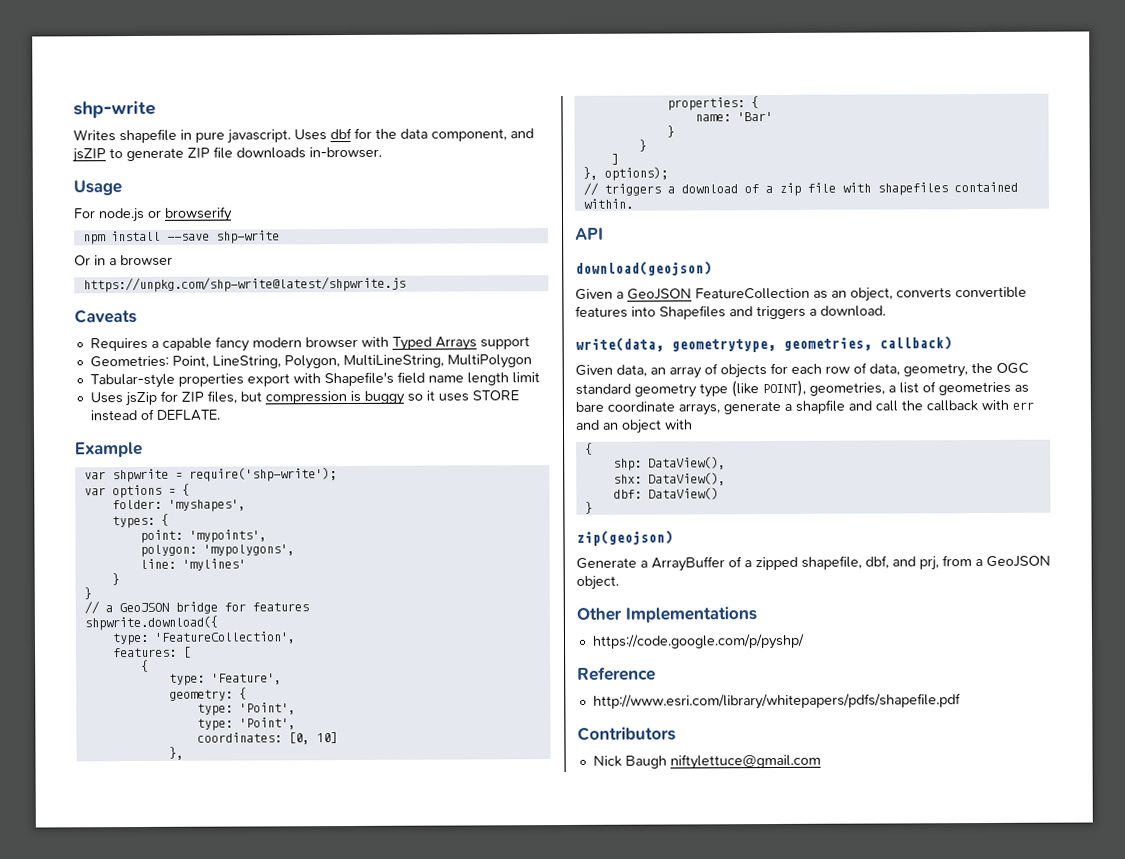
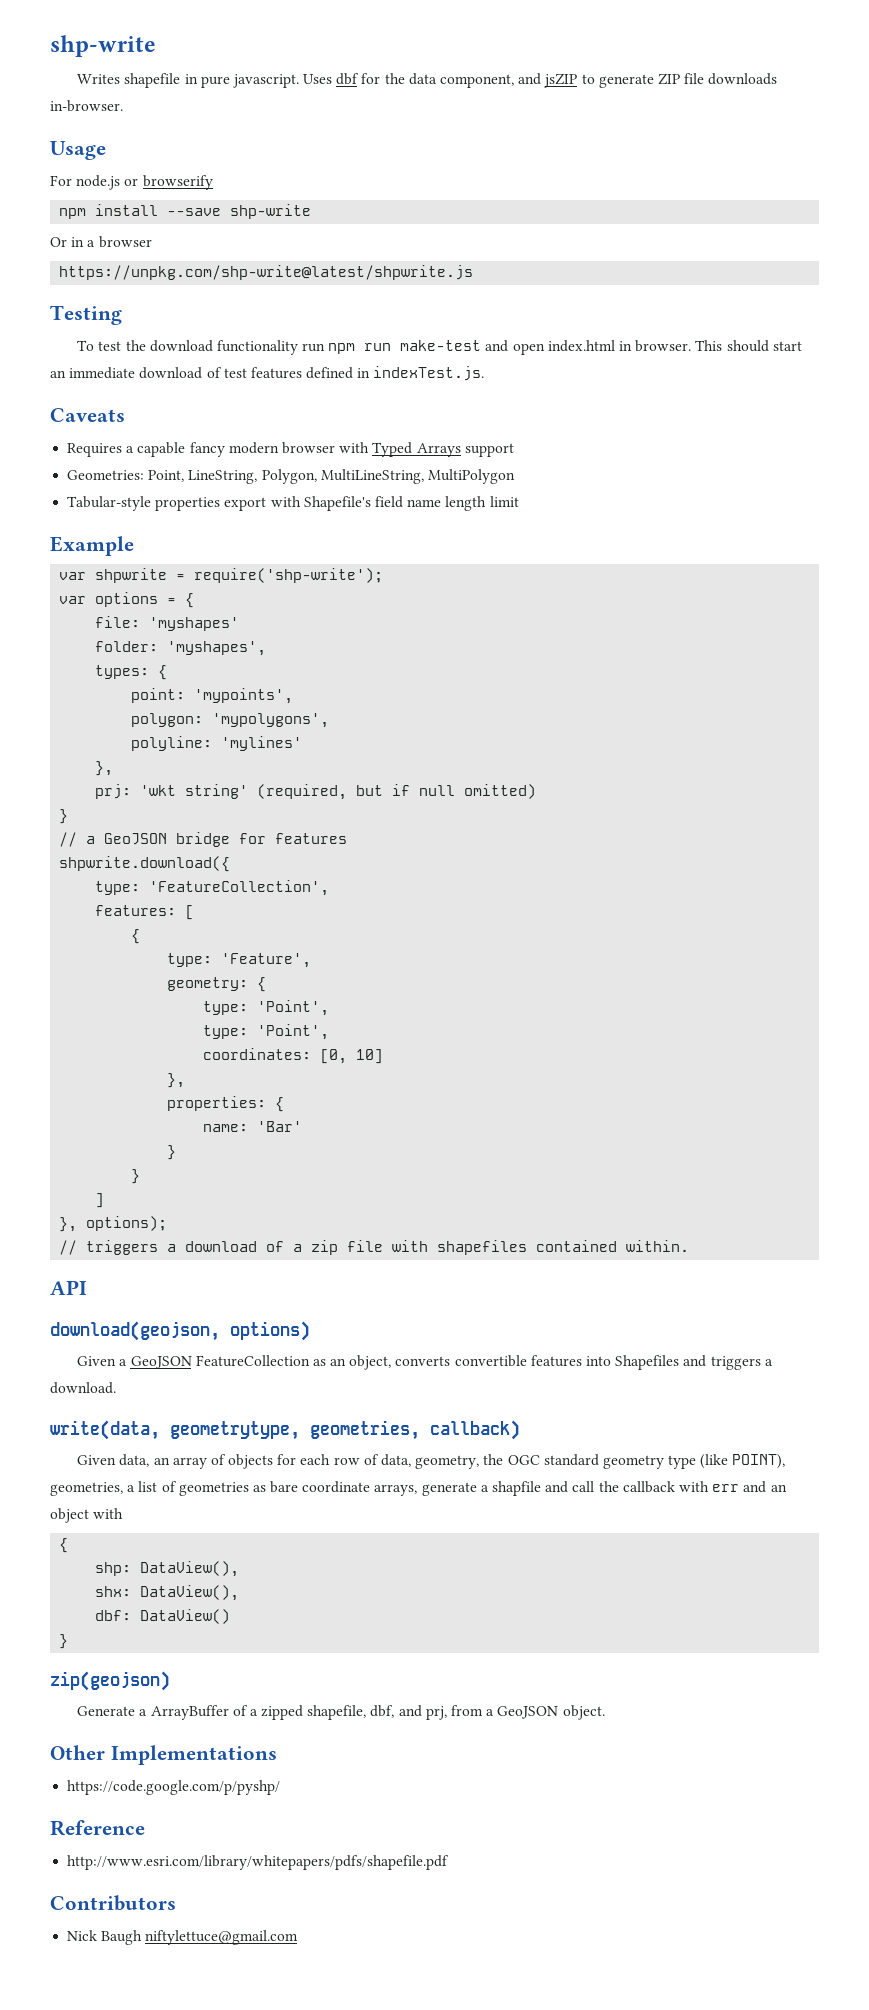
(406, 284) none -> [50,305,122,325] [77,340,802,355] [50,366,485,381] // Testing // To test the download functionality run npm run make-test and open index.html in browser. This should start an immediate download of test features defined in indexTest.js.
[89,390,519,407] [89,408,220,422] // Uses jsZip for ZIP files, but compression is buggy so it uses STORE instead of DEFLATE. -> (519, 501) none
(190, 489) none -> [95,616,240,631] // file: 'myshapes'
[139,558,176,569] line: -> [131,736,213,751] polyline:
[111,573,120,586] } -> [95,761,114,776] [95,784,537,800] }, // prj: 'wkt string' (required, but if null omitted)
[575,261,712,276] download(geojson) -> [50,1321,310,1341] download(geojson, options)

